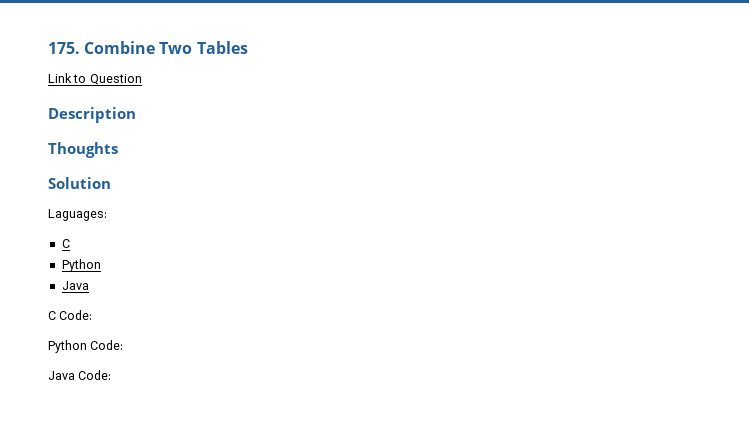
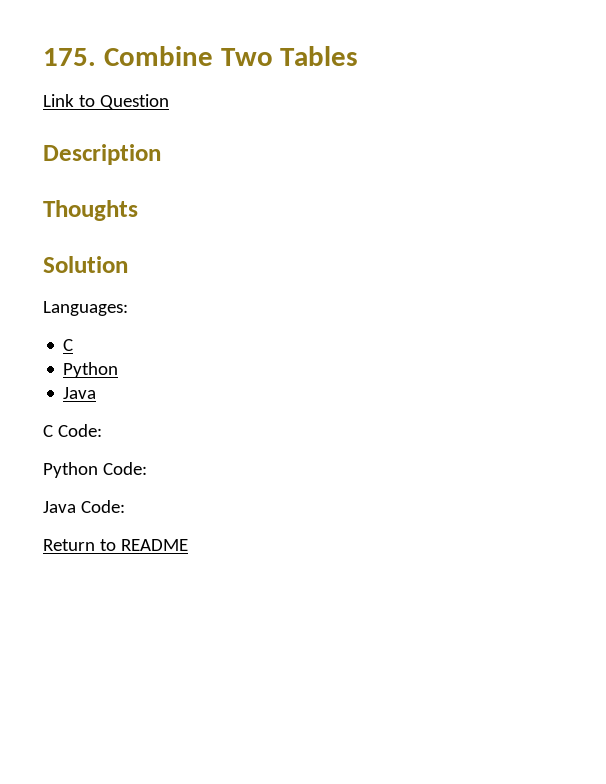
[48,209,107,221] Laguages: -> [43,301,128,316] Languages:
(112, 375) none -> [43,539,188,551] // Return to README

